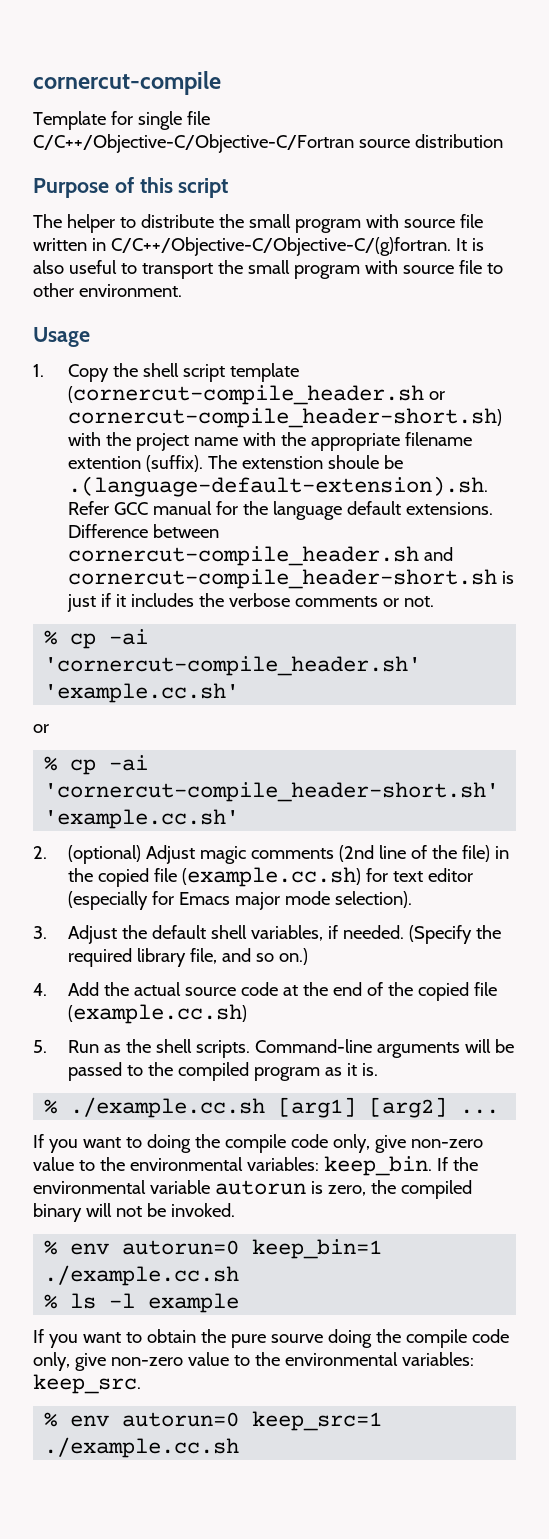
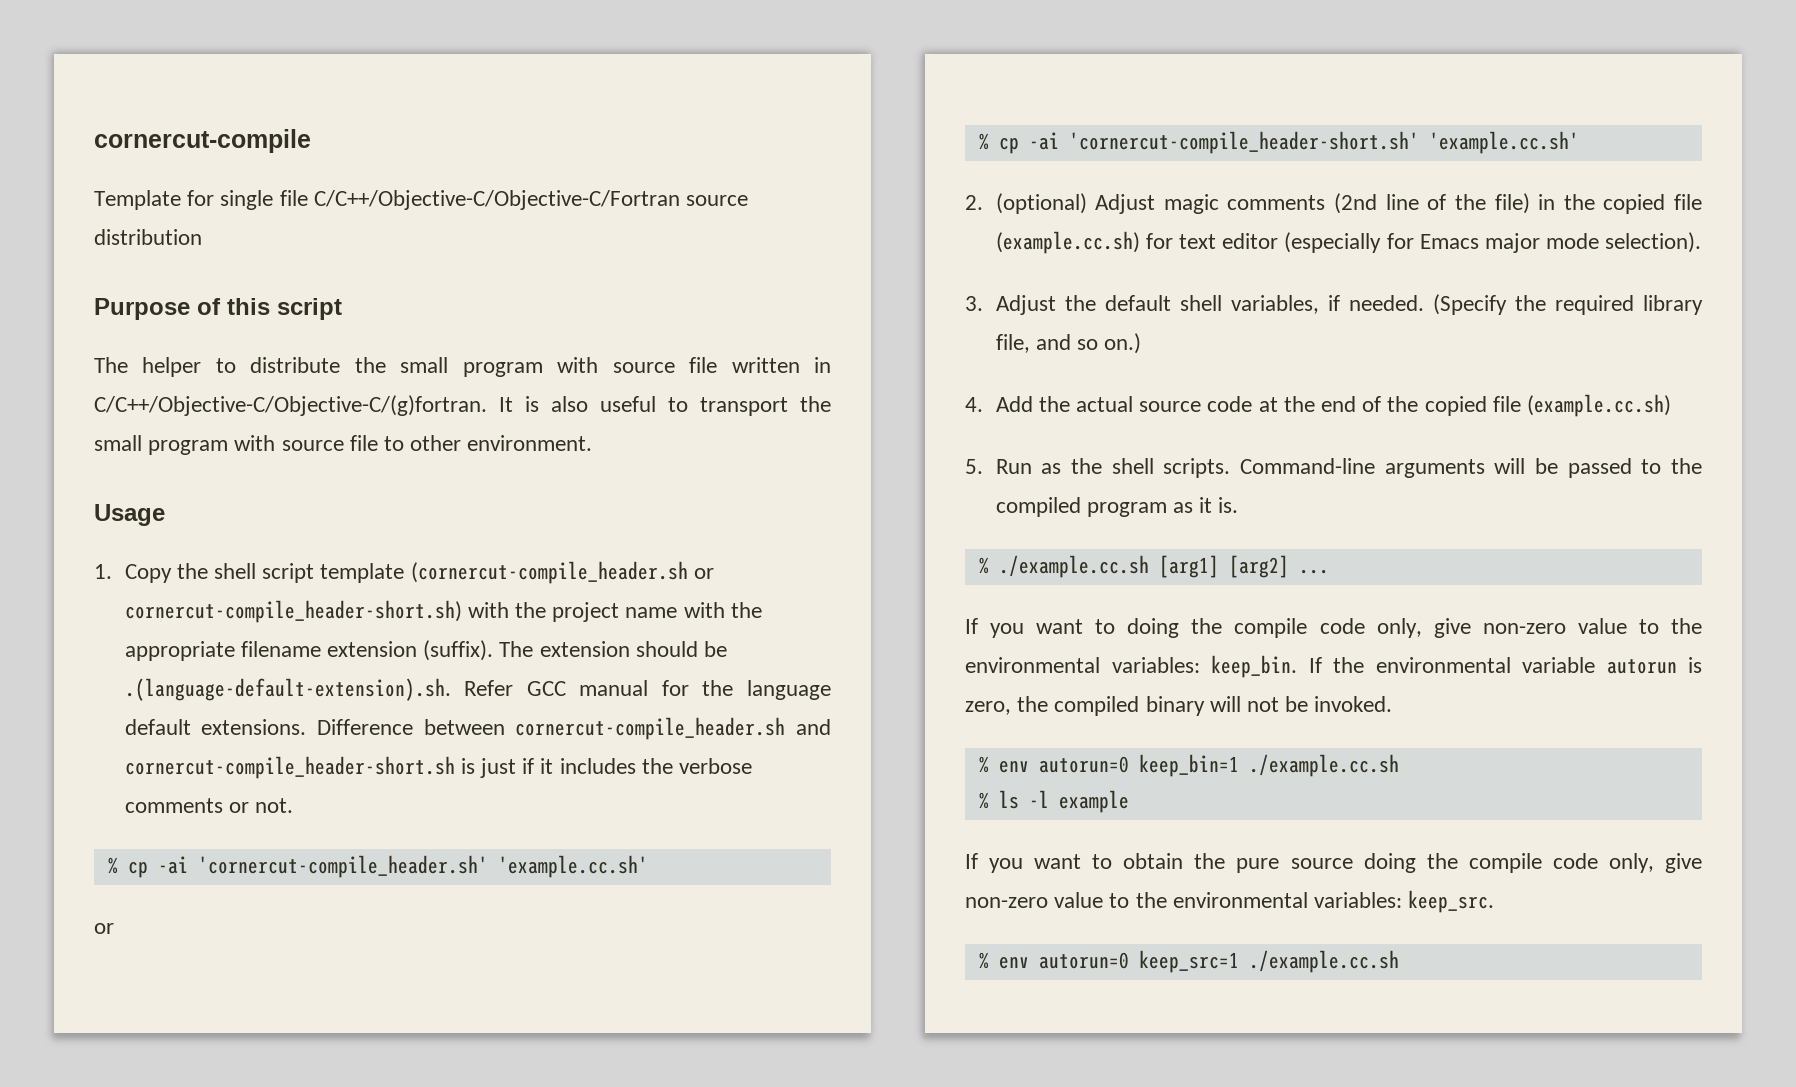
[67,456,141,469] extention -> [326,641,417,657] extension
[241,455,379,469] extenstion shoule -> [539,641,698,657] extension should
[270,1334,323,1343] sourve -> [1290,858,1353,869] source

